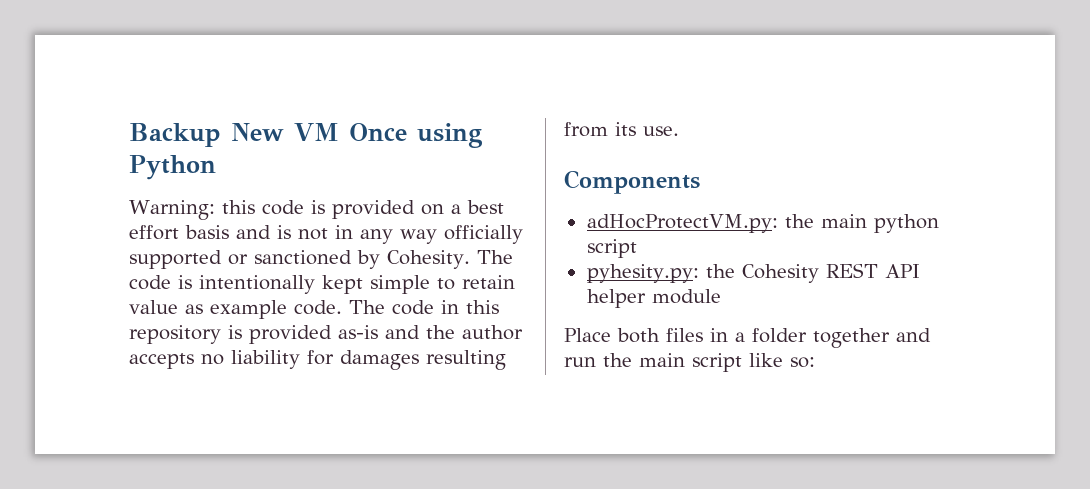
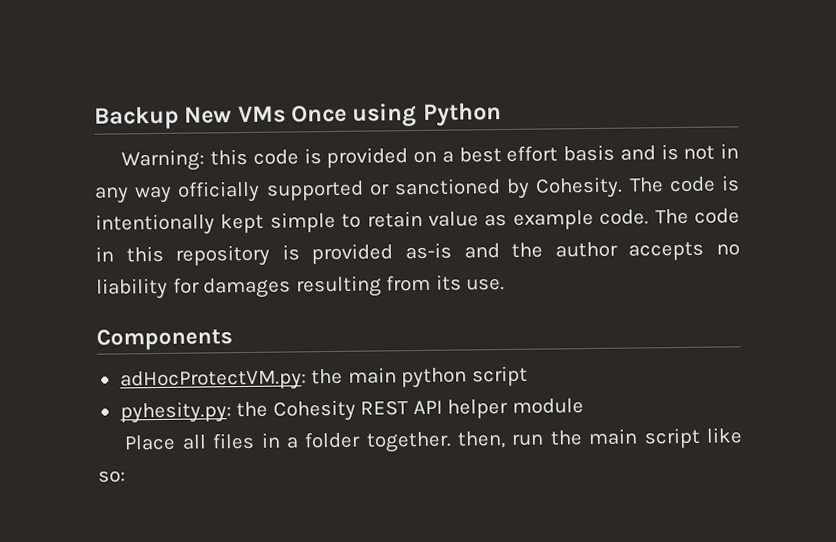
[294,123,339,141] VM -> [237,105,286,124] VMs
[617,328,660,343] both -> [181,434,207,450] all
[813,328,931,348] together and -> [365,430,507,453] together. then,

